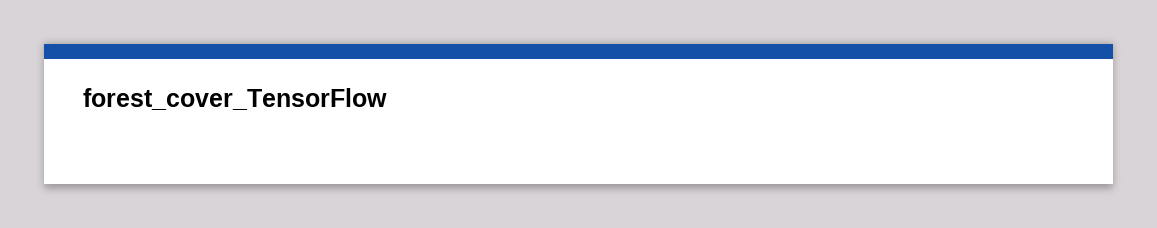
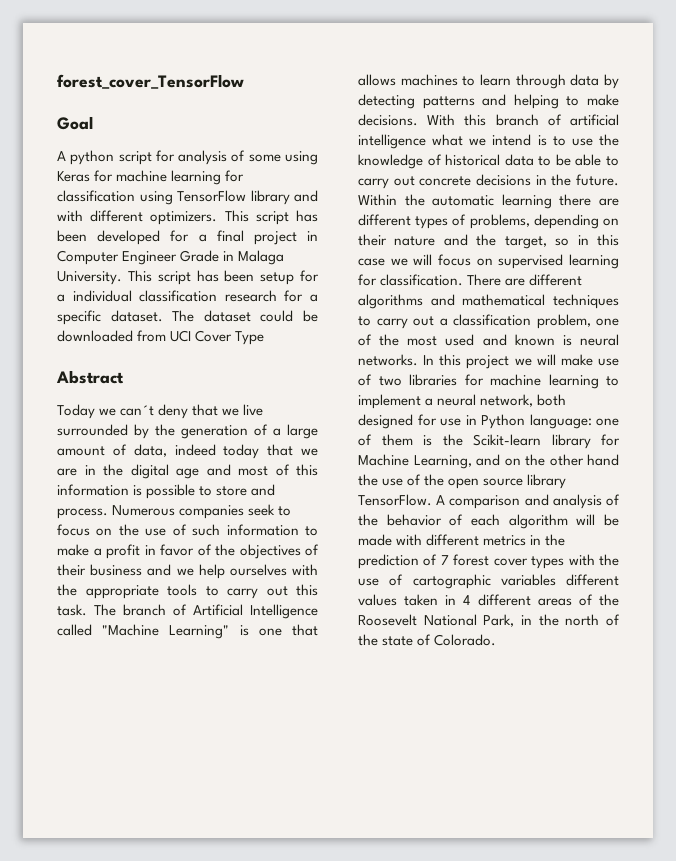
(387, 99) none -> [57,116,93,130] [57,150,318,165] [57,170,245,185] [57,190,318,205] [57,210,318,225] [57,230,318,245] [57,250,285,265] [57,270,320,285] [57,290,318,302] [57,310,318,325] [57,330,265,345] [56,370,124,384] [57,404,264,419] [57,424,318,439] [57,444,319,459] [57,464,318,479] [57,484,276,499] [57,504,292,519] [57,524,319,536] [57,544,319,559] [57,564,318,579] [57,584,318,599] [57,604,318,619] [57,624,318,639] [358,74,619,89] [358,94,619,109] [358,114,619,126] [358,134,619,149] [358,154,619,169] [358,174,619,189] [358,194,619,209] [358,214,619,229] [358,234,619,249] [358,254,619,269] [358,274,583,286] [358,294,619,309] [358,314,619,329] [358,334,619,346] [358,354,619,369] [358,374,619,389] [358,394,567,409] [358,414,619,429] [358,434,620,449] [358,454,619,469] [358,474,567,489] [358,494,620,509] [358,514,619,529] [358,534,566,546] [358,554,619,569] [358,574,619,589] [358,594,619,606] [358,614,620,627] [358,634,497,646] // Goal // A python script for analysis of some using Keras for machine learning for classification using TensorFlow library and with different optimizers. This script has been developed for a final project in Computer Engineer Grade in Malaga University. This script has been setup for a individual classification research for a specific dataset. The dataset could be downloaded from UCI Cover Type // Abstract // Today we can´t deny that we live surrounded by the generation of a large amount of data, indeed today that we are in the digital age and most of this information is possible to store and process. Numerous companies seek to focus on the use of such information to make a profit in favor of the objectives of their business and we help ourselves with the appropriate tools to carry out this task. The branch of Artificial Intelligence called "Machine Learning" is one that allows machines to learn through data by detecting patterns and helping to make decisions. With this branch of artificial intelligence what we intend is to use the knowledge of historical data to be able to carry out concrete decisions in the future. Within the automatic learning there are different types of problems, depending on their nature and the target, so in this case we will focus on supervised learning for classification. There are different algorithms and mathematical techniques to carry out a classification problem, one of the most used and known is neural networks. In this project we will make use of two libraries for machine learning to implement a neural network, both designed for use in Python language: one of them is the Scikit-learn library for Machine Learning, and on the other hand the use of the open source library TensorFlow. A comparison and analysis of the behavior of each algorithm will be made with different metrics in the prediction of 7 forest cover types with the use of cartographic variables different values taken in 4 different areas of the Roosevelt National Park, in the north of the state of Colorado.

